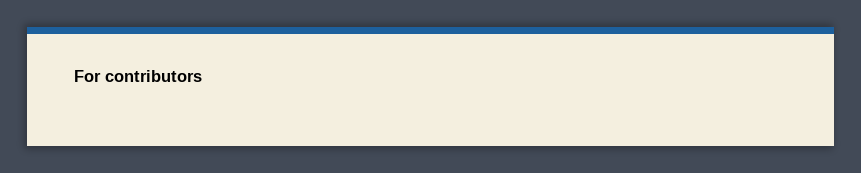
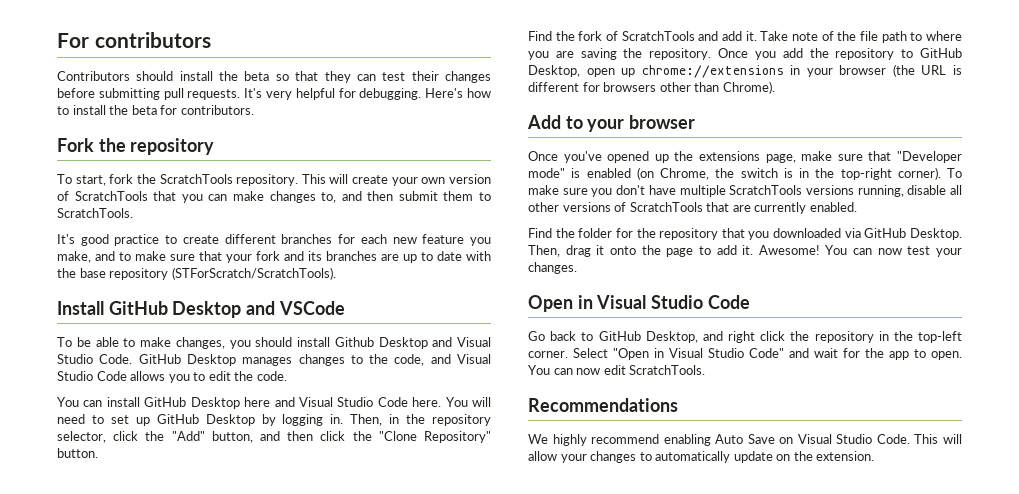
(202, 76) none -> [57,71,492,83] [57,88,492,100] [57,105,254,115] [57,138,215,155] [57,174,491,186] [57,191,491,203] [57,208,133,218] [57,234,492,246] [57,251,491,263] [57,267,336,280] [57,301,345,318] [57,337,491,349] [57,354,492,366] [57,371,287,383] [57,397,492,409] [57,414,492,426] [57,431,491,443] [57,448,98,458] [528,31,963,43] [528,48,962,60] [528,64,962,78] [528,81,775,94] [527,115,696,132] [528,151,962,163] [528,167,962,180] [528,185,962,197] [528,202,857,214] [528,228,962,240] [528,245,962,257] [528,262,577,274] [528,295,750,312] [528,331,962,343] [528,348,962,360] [528,365,706,375] [528,398,678,412] [528,434,962,446] [528,451,875,463] // Contributors should install the beta so that they can test their changes before submitting pull requests. It's very helpful for debugging. Here's how to install the beta for contributors. // Fork the repository // To start, fork the ScratchTools repository. This will create your own version of ScratchTools that you can make changes to, and then submit them to ScratchTools. // It's good practice to create different branches for each new feature you make, and to make sure that your fork and its branches are up to date with the base repository (STForScratch/ScratchTools). // Install GitHub Desktop and VSCode // To be able to make changes, you should install Github Desktop and Visual Studio Code. GitHub Desktop manages changes to the code, and Visual Studio Code allows you to edit the code. // You can install GitHub Desktop here and Visual Studio Code here. You will need to set up GitHub Desktop by logging in. Then, in the repository selector, click the "Add" button, and then click the "Clone Repository" button. // Find the fork of ScratchTools and add it. Take note of the file path to where you are saving the repository. Once you add the repository to GitHub Desktop, open up chrome://extensions in your browser (the URL is different for browsers other than Chrome). // Add to your browser // Once you've opened up the extensions page, make sure that "Developer mode" is enabled (on Chrome, the switch is in the top-right corner). To make sure you don't have multiple ScratchTools versions running, disable all other versions of ScratchTools that are currently enabled. // Find the folder for the repository that you downloaded via GitHub Desktop. Then, drag it onto the page to add it. Awesome! You can now test your changes. // Open in Visual Studio Code // Go back to GitHub Desktop, and right click the repository in the top-left corner. Select "Open in Visual Studio Code" and wait for the app to open. You can now edit ScratchTools. // Recommendations // We highly recommend enabling Auto Save on Visual Studio Code. This will allow your changes to automatically update on the extension.

